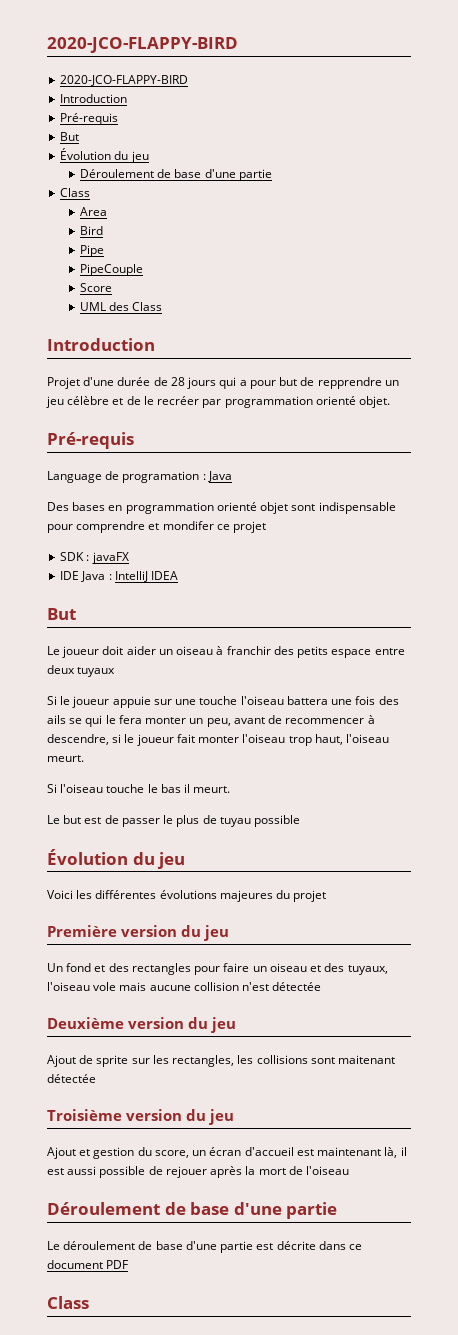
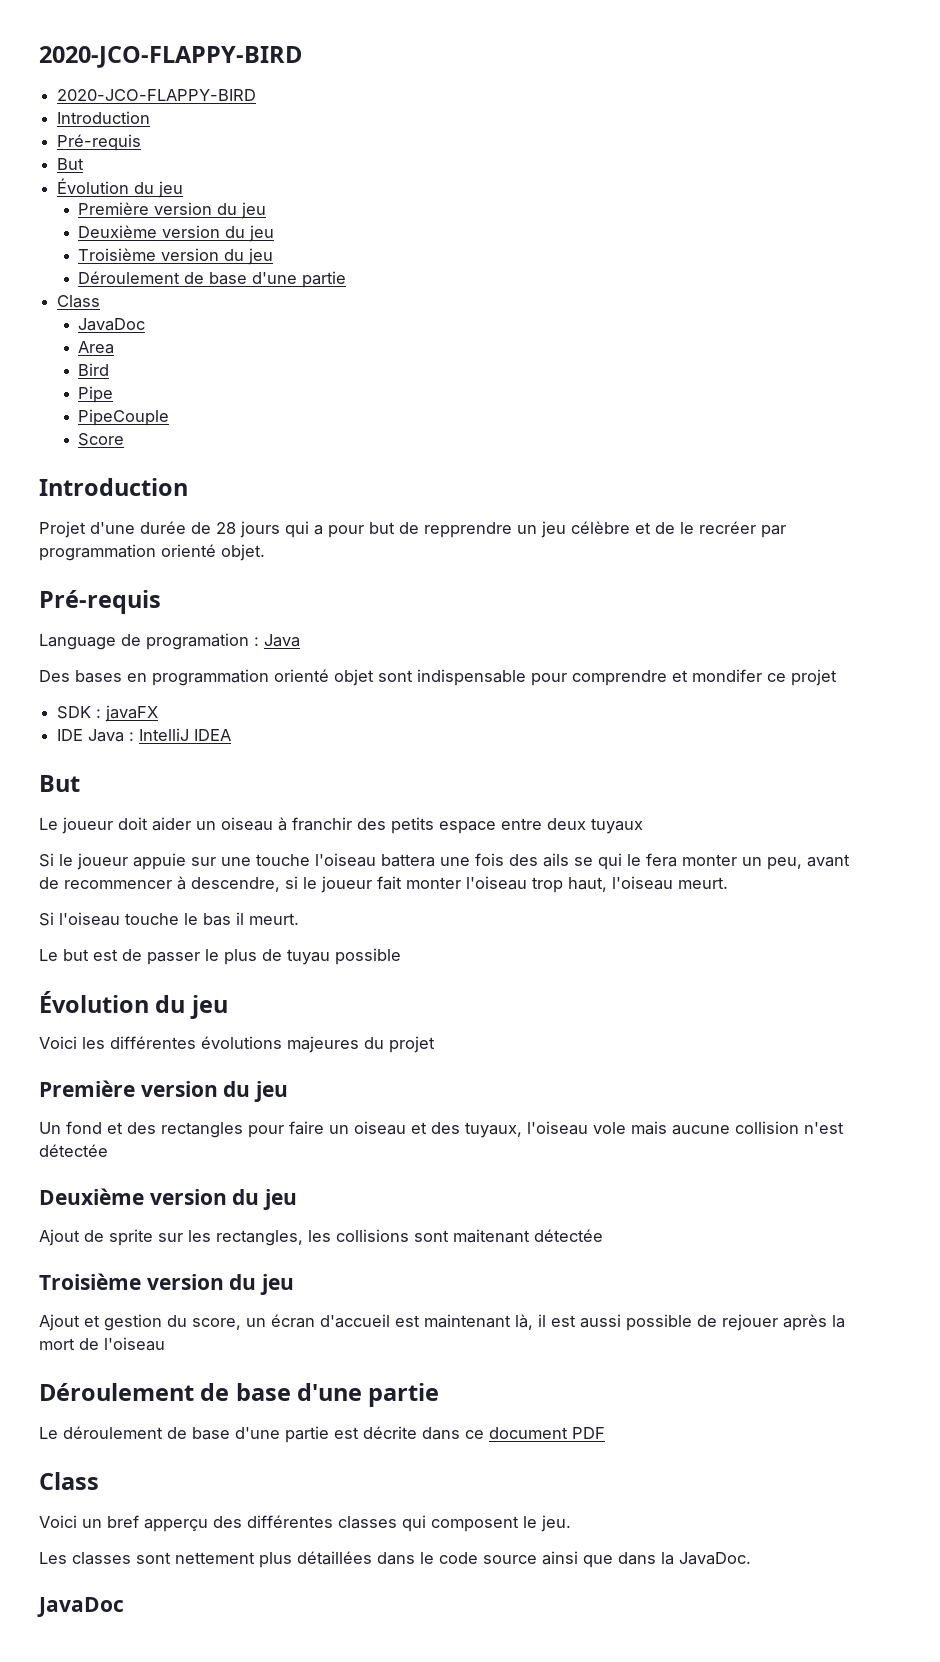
(149, 157) none -> [78,202,267,219] [78,225,275,242] [78,248,274,265] // Première version du jeu // Deuxième version du jeu // Troisième version du jeu
(91, 192) none -> [78,318,146,331] // JavaDoc
[79,302,163,311] // UML des Class -> (125, 439) none
(89, 1302) none -> [39,1515,571,1532] [39,1551,751,1568] [37,1597,124,1617] // Voici un bref apperçu des différentes classes qui composent le jeu. // Les classes sont nettement plus détaillées dans le code source ainsi que dans la JavaDoc. // JavaDoc

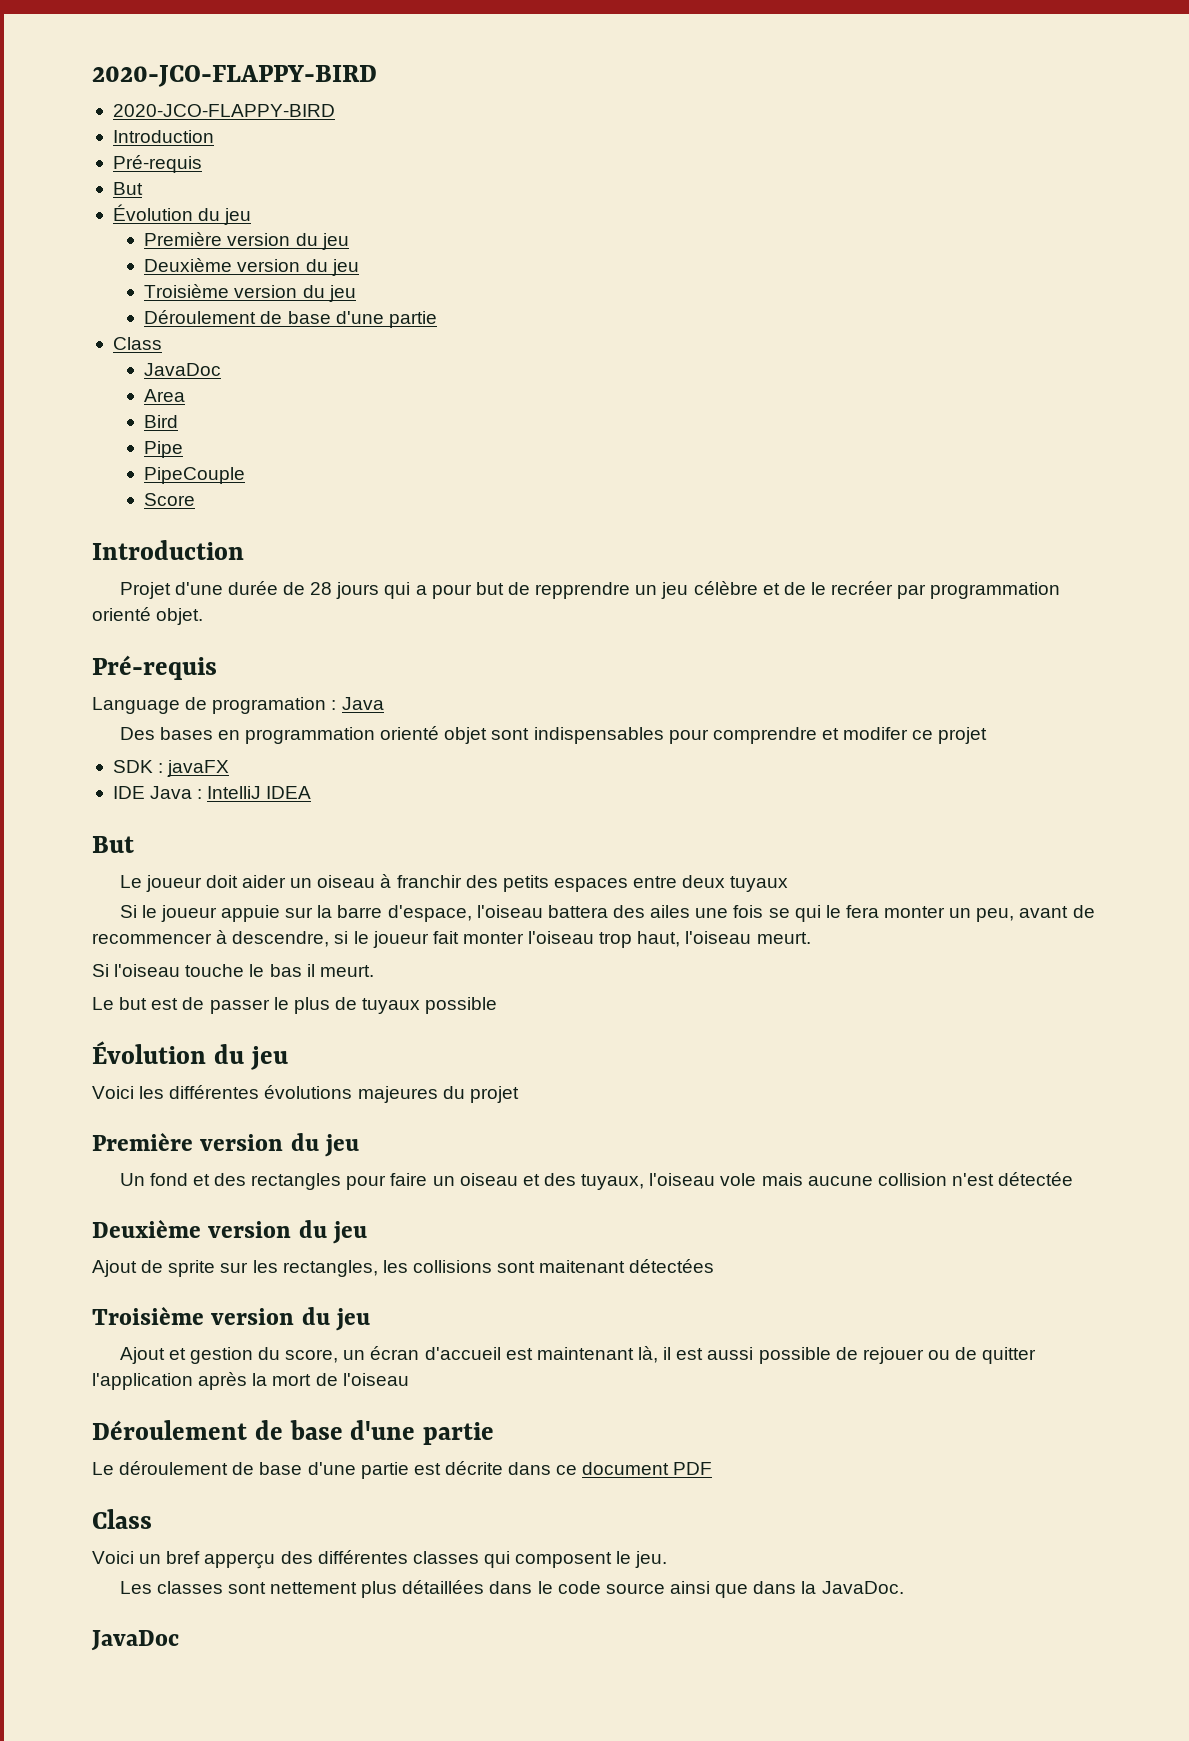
[417,669,526,686] indispensable -> [533,727,664,744] indispensables
[692,669,762,682] mondifer -> [843,727,909,740] modifer
[439,821,496,834] espace -> [553,878,628,892] espaces
[221,853,569,867] une touche l'oiseau battera une fois des ails -> [317,905,764,922] la barre d'espace, l'oiseau battera des ailes une fois
[287,949,330,965] tuyau -> [362,998,421,1014] tuyaux
[534,1229,603,1242] détectée -> [629,1259,715,1273] détectées
(778, 1322) none -> [927,1347,1037,1364] [92,1373,193,1390] ou de quitter l'application

